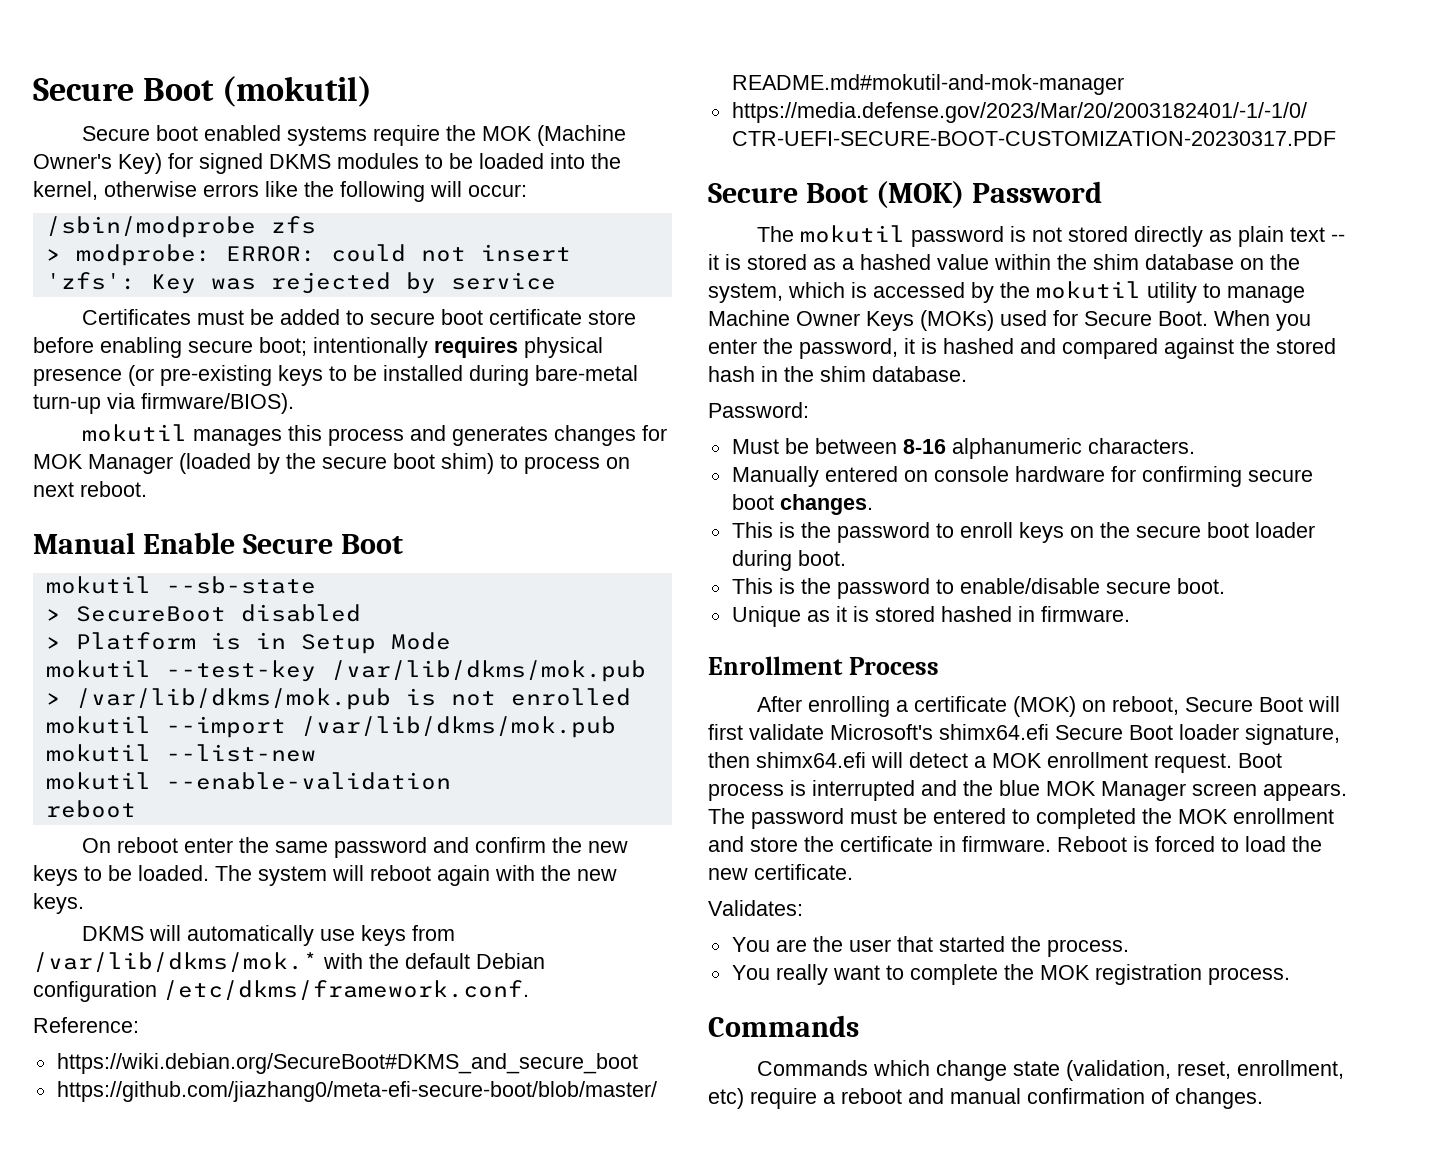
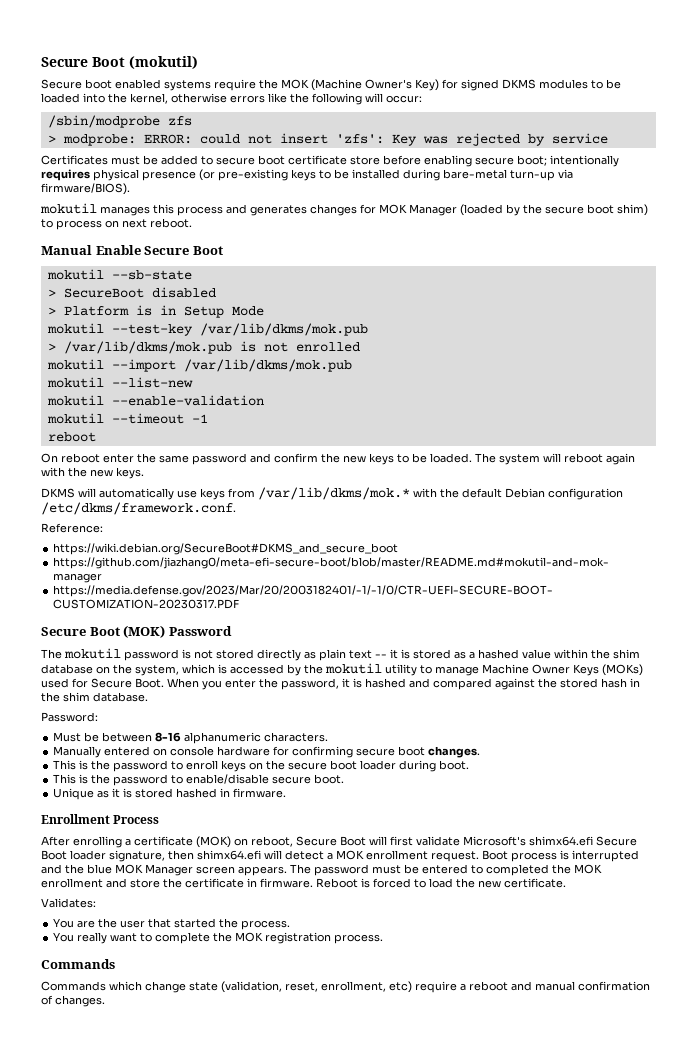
(451, 781) none -> [46,413,208,424] // mokutil --timeout -1

